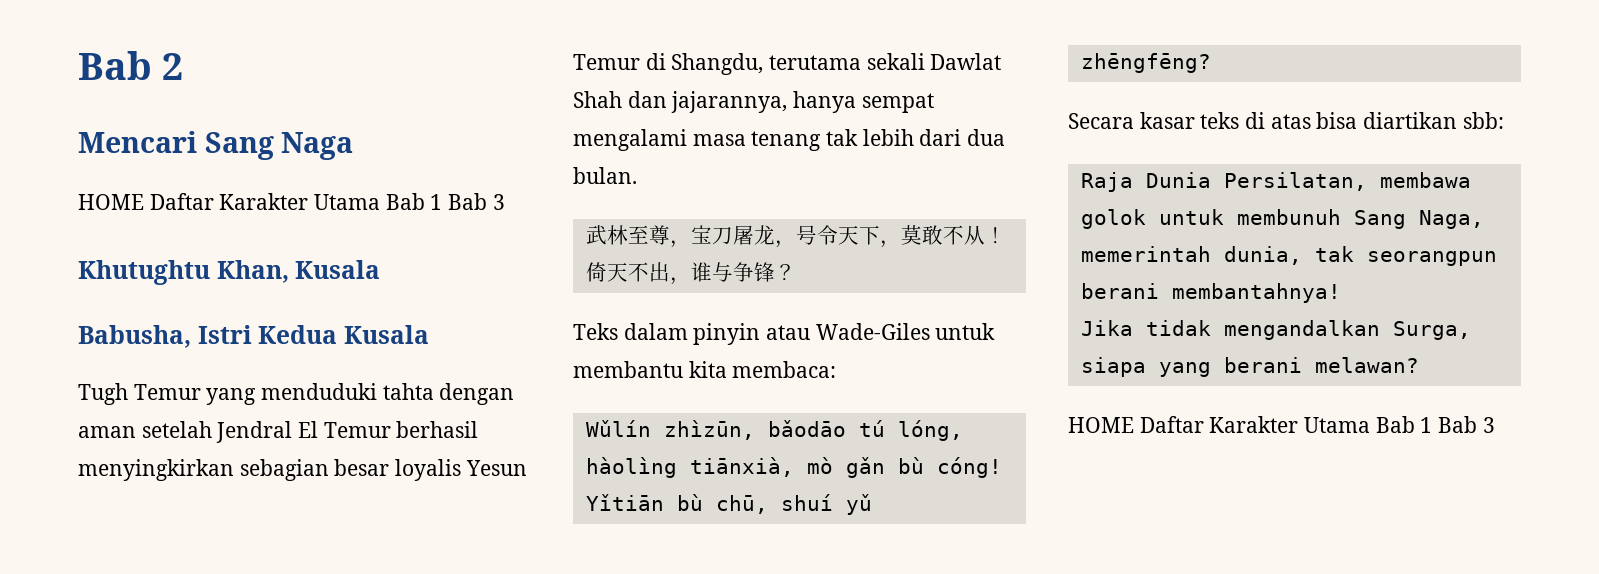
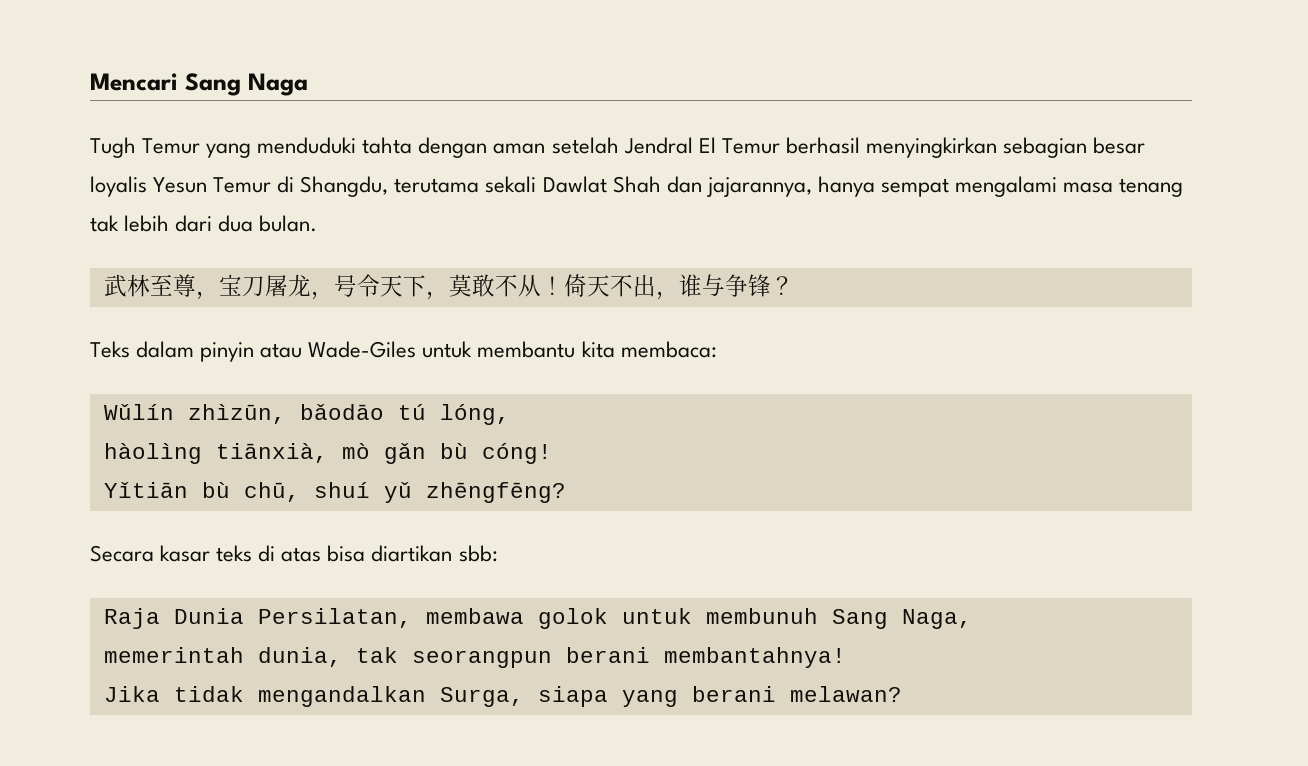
[78,51,184,80] Bab 2 // -> (90, 82) none
[78,193,505,210] [78,260,381,285] [78,325,429,348] // HOME Daftar Karakter Utama Bab 1 Bab 3 // Khutughtu Khan, Kusala // Babusha, Istri Kedua Kusala -> (308, 84) none
[1068,416,1495,433] // HOME Daftar Karakter Utama Bab 1 Bab 3 -> (902, 694) none

